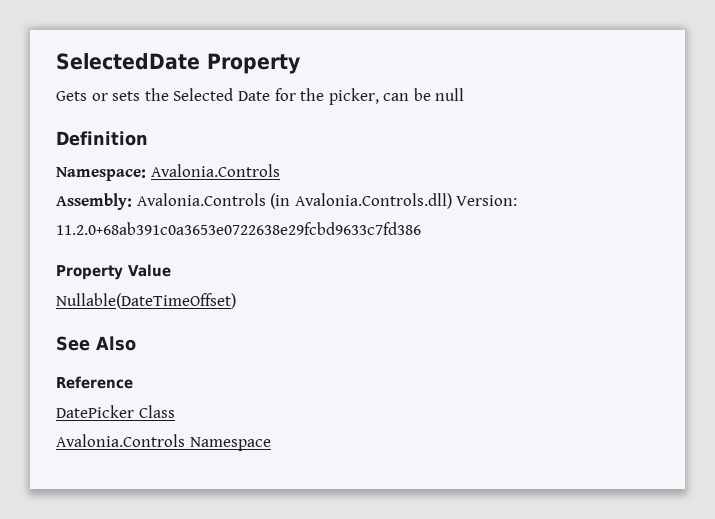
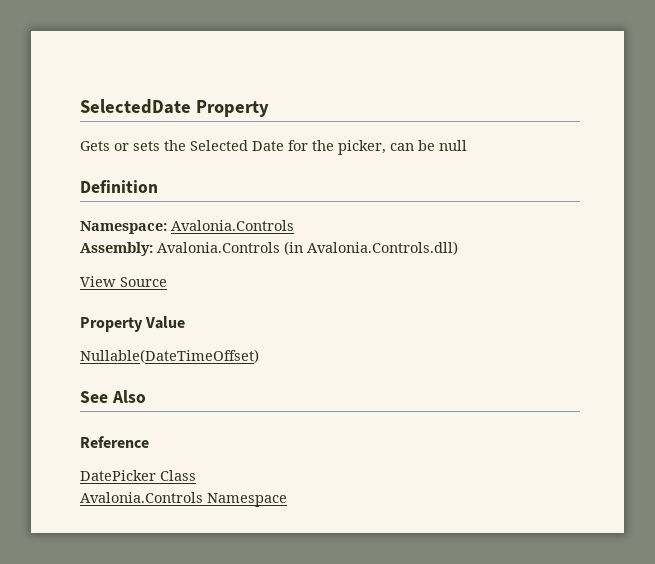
[456,195,518,206] [56,222,421,235] Version: 11.2.0+68ab391c0a3653e0722638e29fcbd9633c7fd386 -> [80,276,167,287] // View Source

